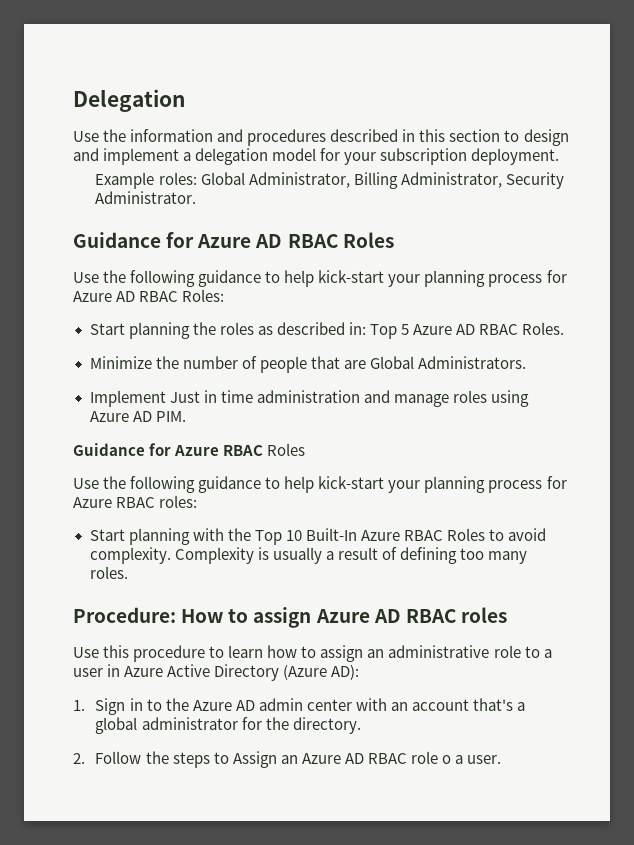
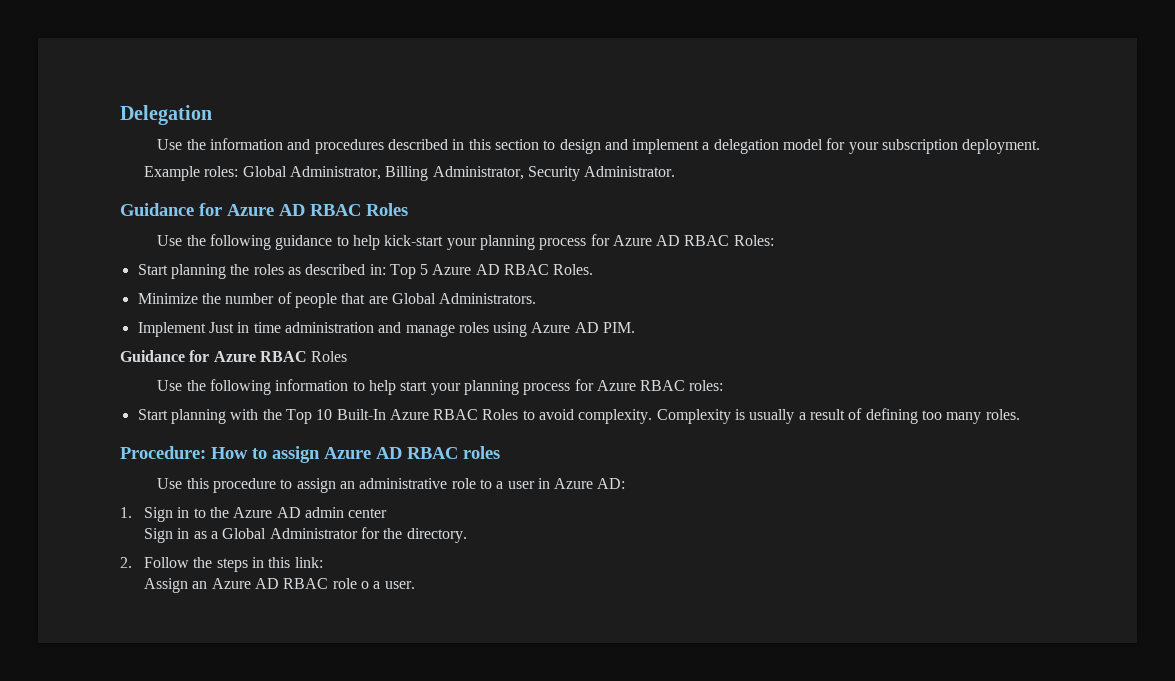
[198,476,385,493] guidance to help kick-start -> [275,379,428,395] information to help start
[228,645,317,658] learn how to -> (293, 484) none
[167,664,360,681] Active Directory (Azure AD): -> [597,478,626,489] AD:
[355,698,526,711] [95,717,238,734] with an account that's a global administrator -> [144,528,358,543] // Sign in as a Global Administrator
[213,752,229,764] to -> [252,557,323,568] in this link: //

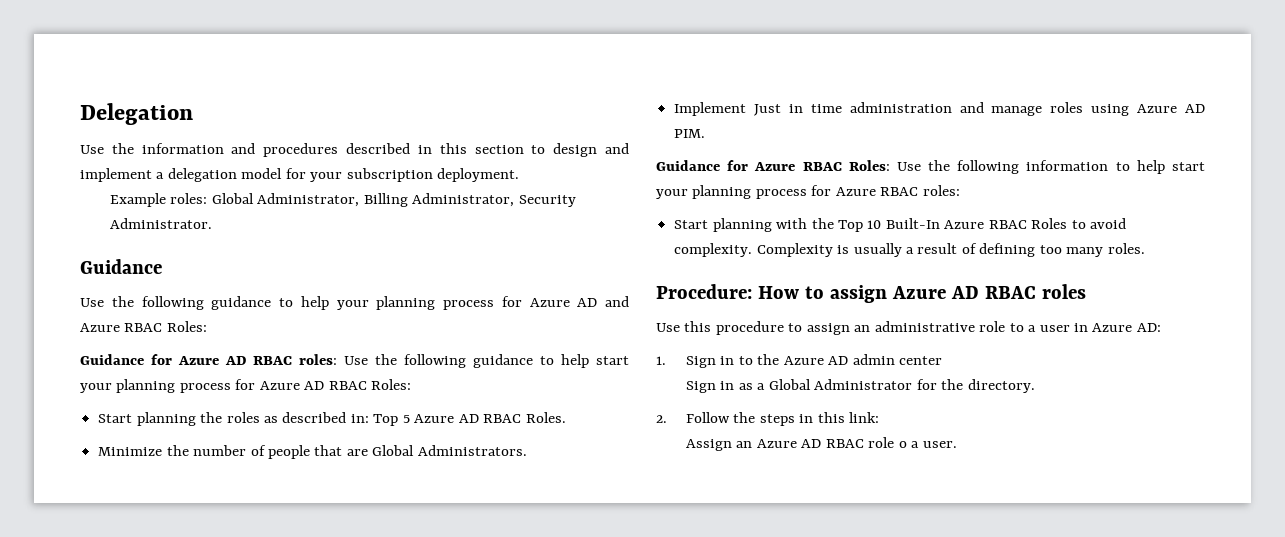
[199,203,408,216] [157,234,444,250] for Azure AD RBAC Roles // Use the following guidance to help kick-start -> [80,296,629,310] [80,321,207,332] [80,354,629,368] // Use the following guidance to help your planning process for Azure AD and Azure RBAC Roles: // Guidance for Azure AD RBAC roles: Use the following guidance to help start
[311,351,348,362] Roles // -> [848,160,890,171] Roles:

